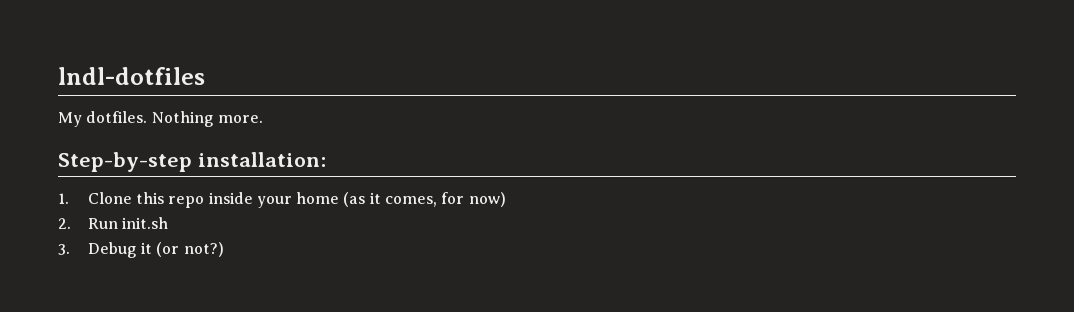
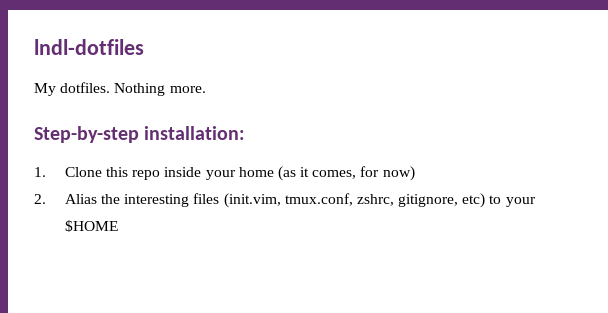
[87,217,168,229] [58,242,224,258] Run init.sh // 3. Debug it (or not?) -> [64,193,536,208] [64,220,118,232] Alias the interesting files (init.vim, tmux.conf, zshrc, gitignore, etc) to your $HOME

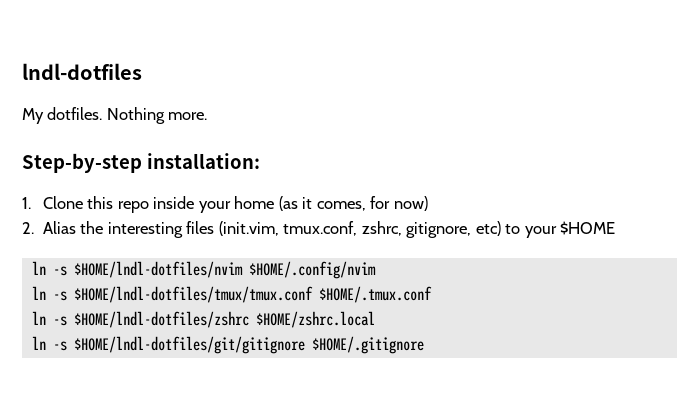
(118, 226) none -> [31,261,376,279] [31,286,432,303] [31,311,375,328] [31,336,424,354] // ln -s $HOME/lndl-dotfiles/nvim $HOME/.config/nvim // ln -s $HOME/lndl-dotfiles/tmux/tmux.conf $HOME/.tmux.conf // ln -s $HOME/lndl-dotfiles/zshrc $HOME/zshrc.local // ln -s $HOME/lndl-dotfiles/git/gitignore $HOME/.gitignore

